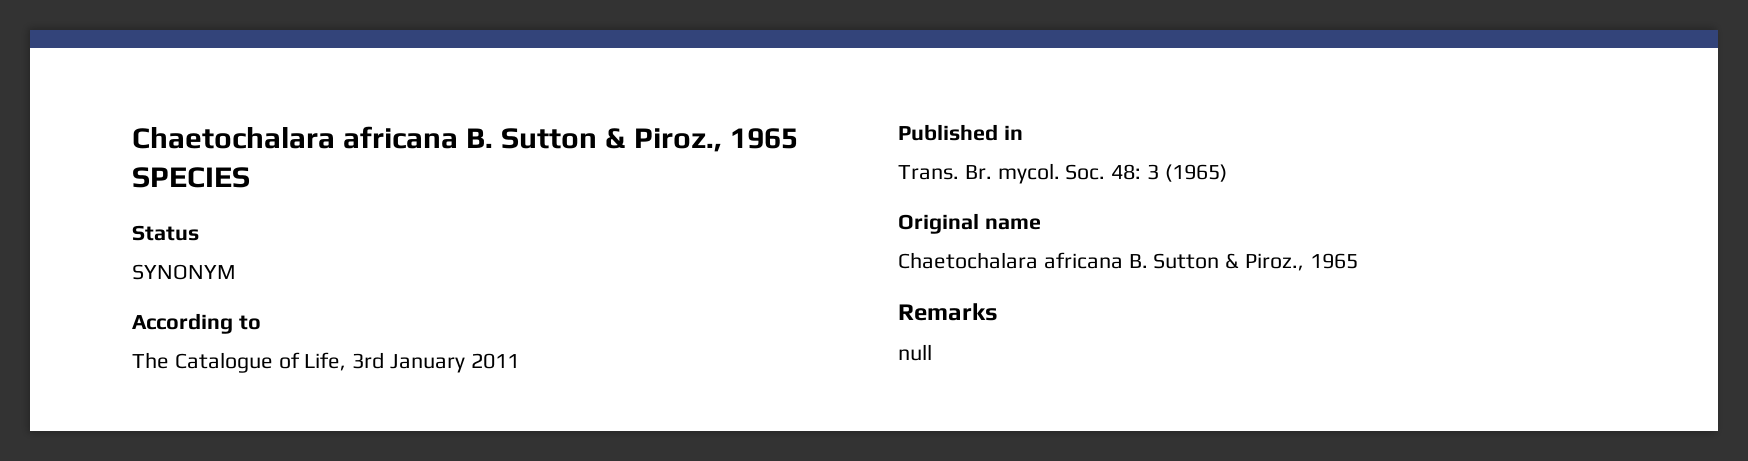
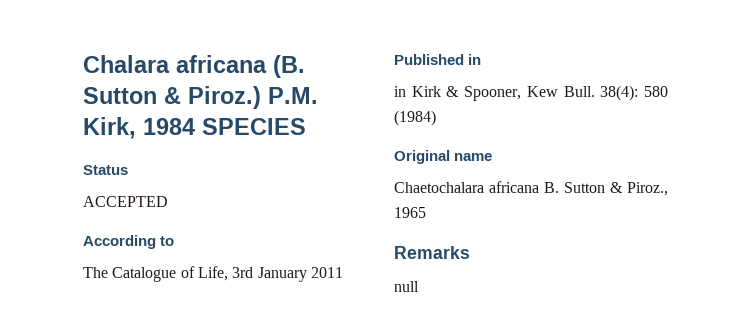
[132,126,798,152] Chaetochalara africana B. Sutton & Piroz., 1965 -> [83,55,305,78] [83,86,318,109] [83,117,195,139] Chalara africana (B. Sutton & Piroz.) P.M. Kirk, 1984
[132,264,236,280] SYNONYM -> [83,196,168,207] ACCEPTED
[898,163,1227,184] Trans. Br. mycol. Soc. 48: 3 (1965) -> [394,85,668,101] [394,110,436,126] in Kirk & Spooner, Kew Bull. 38(4): 580 (1984)

